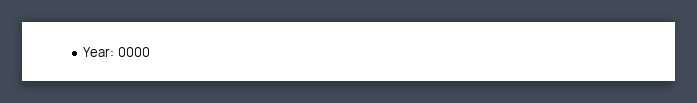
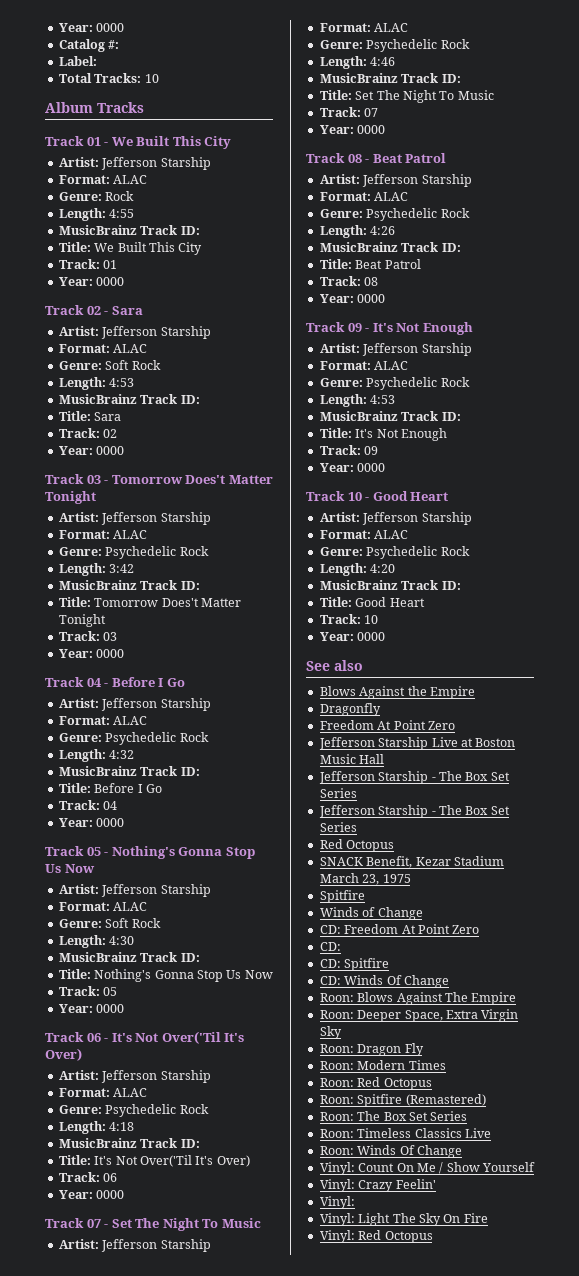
[83,47,150,57] Year: 0000 -> [58,23,125,32] [58,39,120,52] [58,56,97,66] [58,73,159,83] [45,102,144,113] [45,136,232,149] [58,157,211,170] [58,175,148,184] [58,191,135,201] [58,208,135,221] [58,225,200,235] [58,242,203,255] [58,259,118,269] [58,277,125,286] [45,305,143,315] [58,326,211,339] [58,344,148,353] [58,360,161,370] [58,377,135,390] [58,394,200,404] [58,411,122,421] [58,428,118,438] [58,446,125,455] [45,474,273,484] [45,491,96,504] [58,512,211,525] [58,530,148,539] [58,546,209,559] [58,563,135,576] [58,580,200,590] [58,597,241,607] [58,614,106,627] [58,631,118,641] [58,649,125,658] [45,677,185,687] [58,698,211,711] [58,716,148,725] [58,732,209,745] [58,749,135,762] [58,766,200,776] [58,783,162,793] [58,800,118,810] [58,818,125,827] [45,846,255,859] [45,864,95,873] [58,884,211,897] [58,902,148,911] [58,918,161,928] [58,935,135,948] [58,952,200,962] [58,969,273,982] [58,986,118,996] [58,1004,125,1013] [45,1031,245,1044] [45,1048,82,1061] [58,1070,211,1083] [58,1088,148,1097] [58,1104,209,1117] [58,1121,135,1134] [58,1138,200,1148] [58,1155,250,1167] [58,1172,118,1182] [58,1190,125,1199] [45,1218,261,1231] [58,1239,211,1252] [319,23,409,32] [319,39,470,52] [319,56,396,69] [319,73,461,83] [319,90,494,103] [319,107,379,117] [319,125,386,134] [306,153,447,163] [319,174,472,187] [319,192,409,201] [319,208,470,221] [319,225,396,238] [319,242,461,252] [319,259,421,269] [319,276,379,286] [319,294,386,303] [306,322,473,335] [319,343,472,356] [319,361,409,370] [319,377,470,390] [319,394,396,407] [319,411,461,421] [319,428,447,441] [319,445,379,455] [319,463,386,472] [306,491,449,501] [319,512,472,525] [319,530,409,539] [319,546,470,559] [319,563,396,576] [319,580,461,590] [319,597,425,607] [319,614,379,624] [319,632,386,641] [306,660,363,671] [319,686,475,699] [319,703,381,716] [319,720,455,730] [318,737,516,750] [319,754,385,764] [318,771,510,784] [319,788,357,798] [318,805,510,818] [319,822,357,832] [319,839,395,852] [319,856,504,868] [319,873,411,885] [319,890,365,903] [319,907,423,920] [319,924,480,934] [319,942,341,951] [319,958,390,971] [319,975,449,988] [319,992,517,1005] [319,1009,519,1022] [319,1026,342,1039] [319,1043,424,1056] [319,1060,446,1070] [319,1077,432,1090] [319,1094,486,1107] [319,1111,468,1121] [319,1128,491,1138] [319,1145,462,1158] [319,1162,535,1175] [319,1179,436,1192] [319,1196,355,1209] [319,1213,488,1226] [319,1230,433,1243] Year: 0000 // Catalog #: // Label: // Total Tracks: 10 // Album Tracks // Track 01 - We Built This City // Artist: Jefferson Starship // Format: ALAC // Genre: Rock // Length: 4:55 // MusicBrainz Track ID: // Title: We Built This City // Track: 01 // Year: 0000 // Track 02 - Sara // Artist: Jefferson Starship // Format: ALAC // Genre: Soft Rock // Length: 4:53 // MusicBrainz Track ID: // Title: Sara // Track: 02 // Year: 0000 // Track 03 - Tomorrow Does't Matter Tonight // Artist: Jefferson Starship // Format: ALAC // Genre: Psychedelic Rock // Length: 3:42 // MusicBrainz Track ID: // Title: Tomorrow Does't Matter Tonight // Track: 03 // Year: 0000 // Track 04 - Before I Go // Artist: Jefferson Starship // Format: ALAC // Genre: Psychedelic Rock // Length: 4:32 // MusicBrainz Track ID: // Title: Before I Go // Track: 04 // Year: 0000 // Track 05 - Nothing's Gonna Stop Us Now // Artist: Jefferson Starship // Format: ALAC // Genre: Soft Rock // Length: 4:30 // MusicBrainz Track ID: // Title: Nothing's Gonna Stop Us Now // Track: 05 // Year: 0000 // Track 06 - It's Not Over('Til It's Over) // Artist: Jefferson Starship // Format: ALAC // Genre: Psychedelic Rock // Length: 4:18 // MusicBrainz Track ID: // Title: It's Not Over('Til It's Over) // Track: 06 // Year: 0000 // Track 07 - Set The Night To Music // Artist: Jefferson Starship // Format: ALAC // Genre: Psychedelic Rock // Length: 4:46 // MusicBrainz Track ID: // Title: Set The Night To Music // Track: 07 // Year: 0000 // Track 08 - Beat Patrol // Artist: Jefferson Starship // Format: ALAC // Genre: Psychedelic Rock // Length: 4:26 // MusicBrainz Track ID: // Title: Beat Patrol // Track: 08 // Year: 0000 // Track 09 - It's Not Enough // Artist: Jefferson Starship // Format: ALAC // Genre: Psychedelic Rock // Length: 4:53 // MusicBrainz Track ID: // Title: It's Not Enough // Track: 09 // Year: 0000 // Track 10 - Good Heart // Artist: Jefferson Starship // Format: ALAC // Genre: Psychedelic Rock // Length: 4:20 // MusicBrainz Track ID: // Title: Good Heart // Track: 10 // Year: 0000 // See also // Blows Against the Empire // Dragonfly // Freedom At Point Zero // Jefferson Starship Live at Boston Music Hall // Jefferson Starship - The Box Set Series // Jefferson Starship - The Box Set Series // Red Octopus // SNACK Benefit, Kezar Stadium March 23, 1975 // Spitfire // Winds of Change // CD: Freedom At Point Zero // CD: // CD: Spitfire // CD: Winds Of Change // Roon: Blows Against The Empire // Roon: Deeper Space, Extra Virgin Sky // Roon: Dragon Fly // Roon: Modern Times // Roon: Red Octopus // Roon: Spitfire (Remastered) // Roon: The Box Set Series // Roon: Timeless Classics Live // Roon: Winds Of Change // Vinyl: Count On Me / Show Yourself // Vinyl: Crazy Feelin' // Vinyl: // Vinyl: Light The Sky On Fire // Vinyl: Red Octopus

